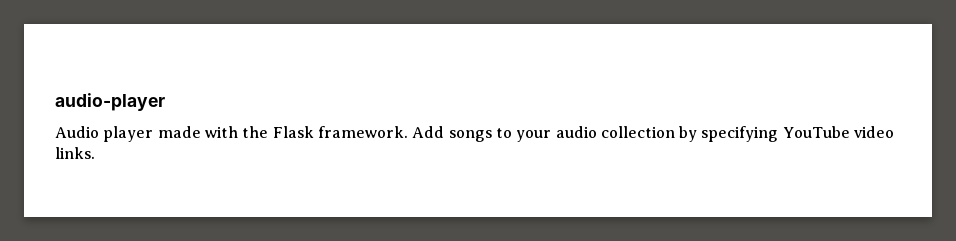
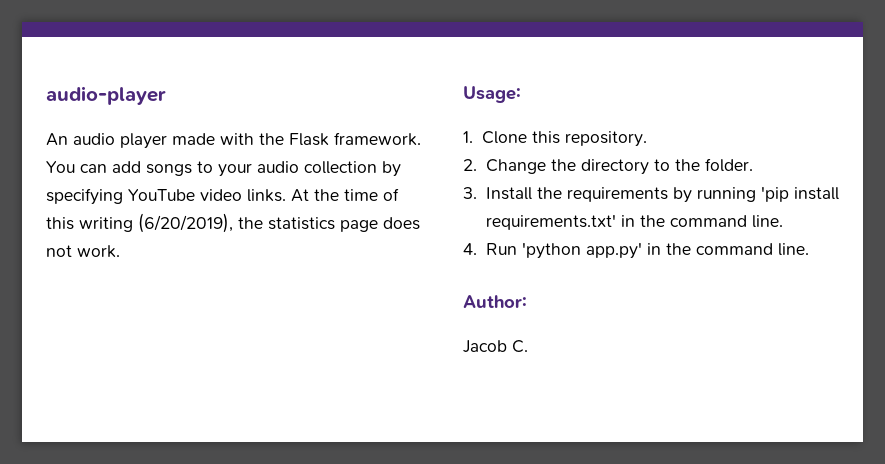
[55,126,99,138] Audio -> [46,133,115,146] An audio
[412,126,445,138] Add -> [46,161,141,173] You can add
(95, 153) none -> [291,188,399,202] [46,213,420,233] [46,245,120,258] [463,86,521,103] [463,131,648,147] [463,158,753,175] [463,186,839,203] [485,214,783,230] [463,242,809,259] [463,295,527,308] [463,340,528,353] At the time of this writing (6/20/2019), the statistics page does not work. // Usage: // 1. Clone this repository. // 2. Change the directory to the folder. // 3. Install the requirements by running 'pip install requirements.txt' in the command line. // 4. Run 'python app.py' in the command line. // Author: // Jacob C.

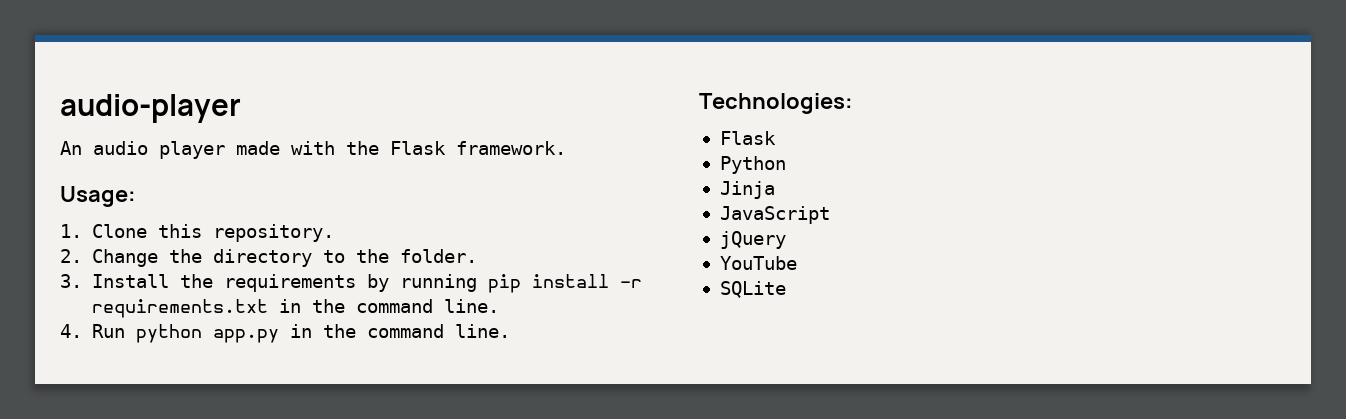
[46,161,401,177] [46,188,399,205] [46,213,420,233] [46,245,120,258] You can add songs to your audio collection by specifying YouTube video links. At the time of this writing (6/20/2019), the statistics page does not work. -> (566, 148) none
[760,186,839,202] [485,214,616,230] 'pip install requirements.txt' -> [487,274,642,293] [91,299,268,318] pip install -r requirements.txt
[521,242,809,259] [463,295,527,308] [463,340,528,353] 'python app.py' in the command line. // Author: // Jacob C. -> [135,324,510,343] [699,93,853,114] [719,131,776,145] [719,156,786,174] [719,181,775,199] [719,206,830,224] [719,231,786,249] [719,256,797,270] [719,281,786,298] python app.py in the command line. // Technologies: // Flask // Python // Jinja // JavaScript // jQuery // YouTube // SQLite

